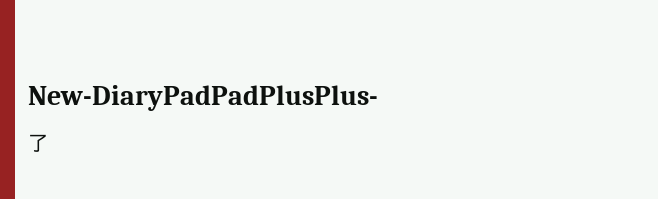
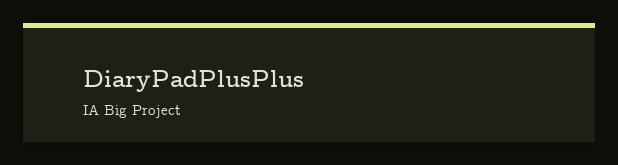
[28,85,378,111] [28,134,48,152] New-DiaryPadPadPlusPlus- // 了 -> [83,70,304,92] [83,104,181,118] DiaryPadPlusPlus // IA Big Project

